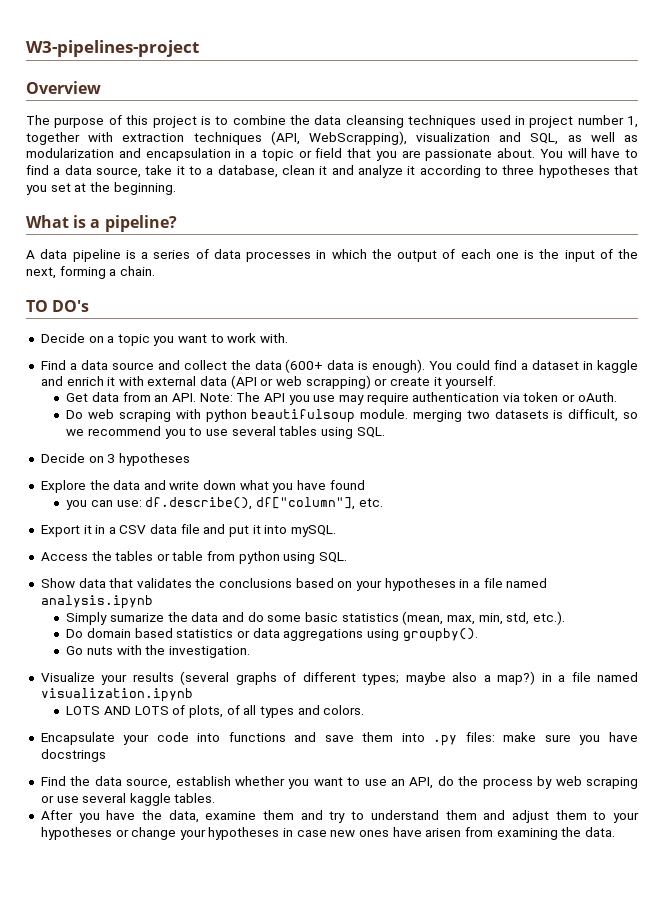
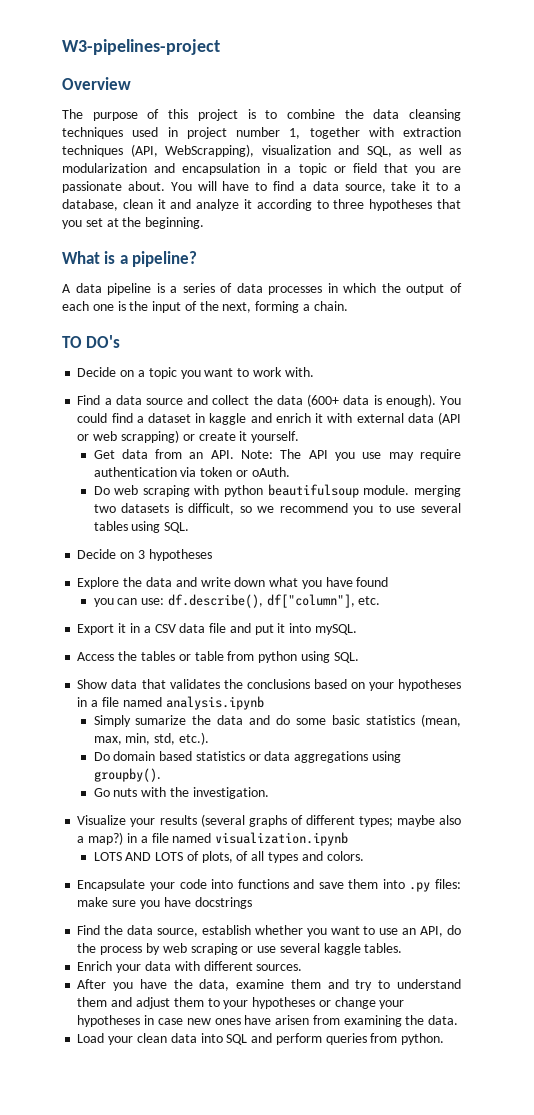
(216, 798) none -> [77,961,303,973] // Enrich your data with different sources.
(615, 832) none -> [77,1033,445,1045] // Load your clean data into SQL and perform queries from python.

